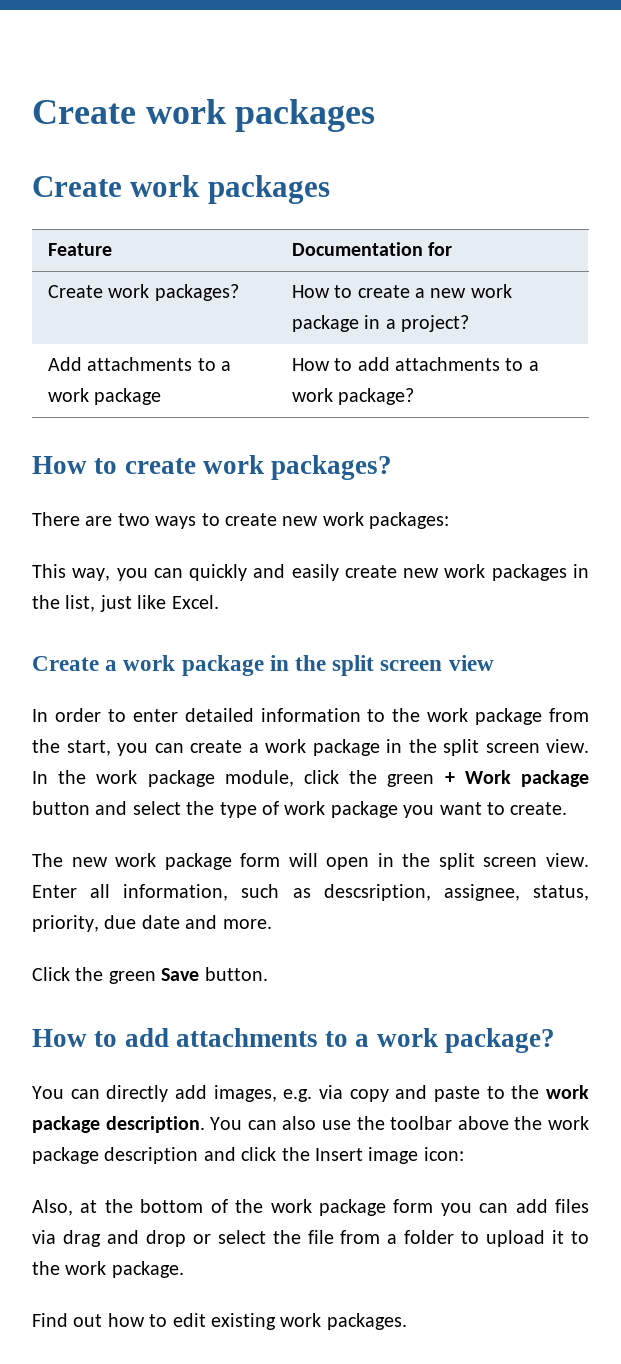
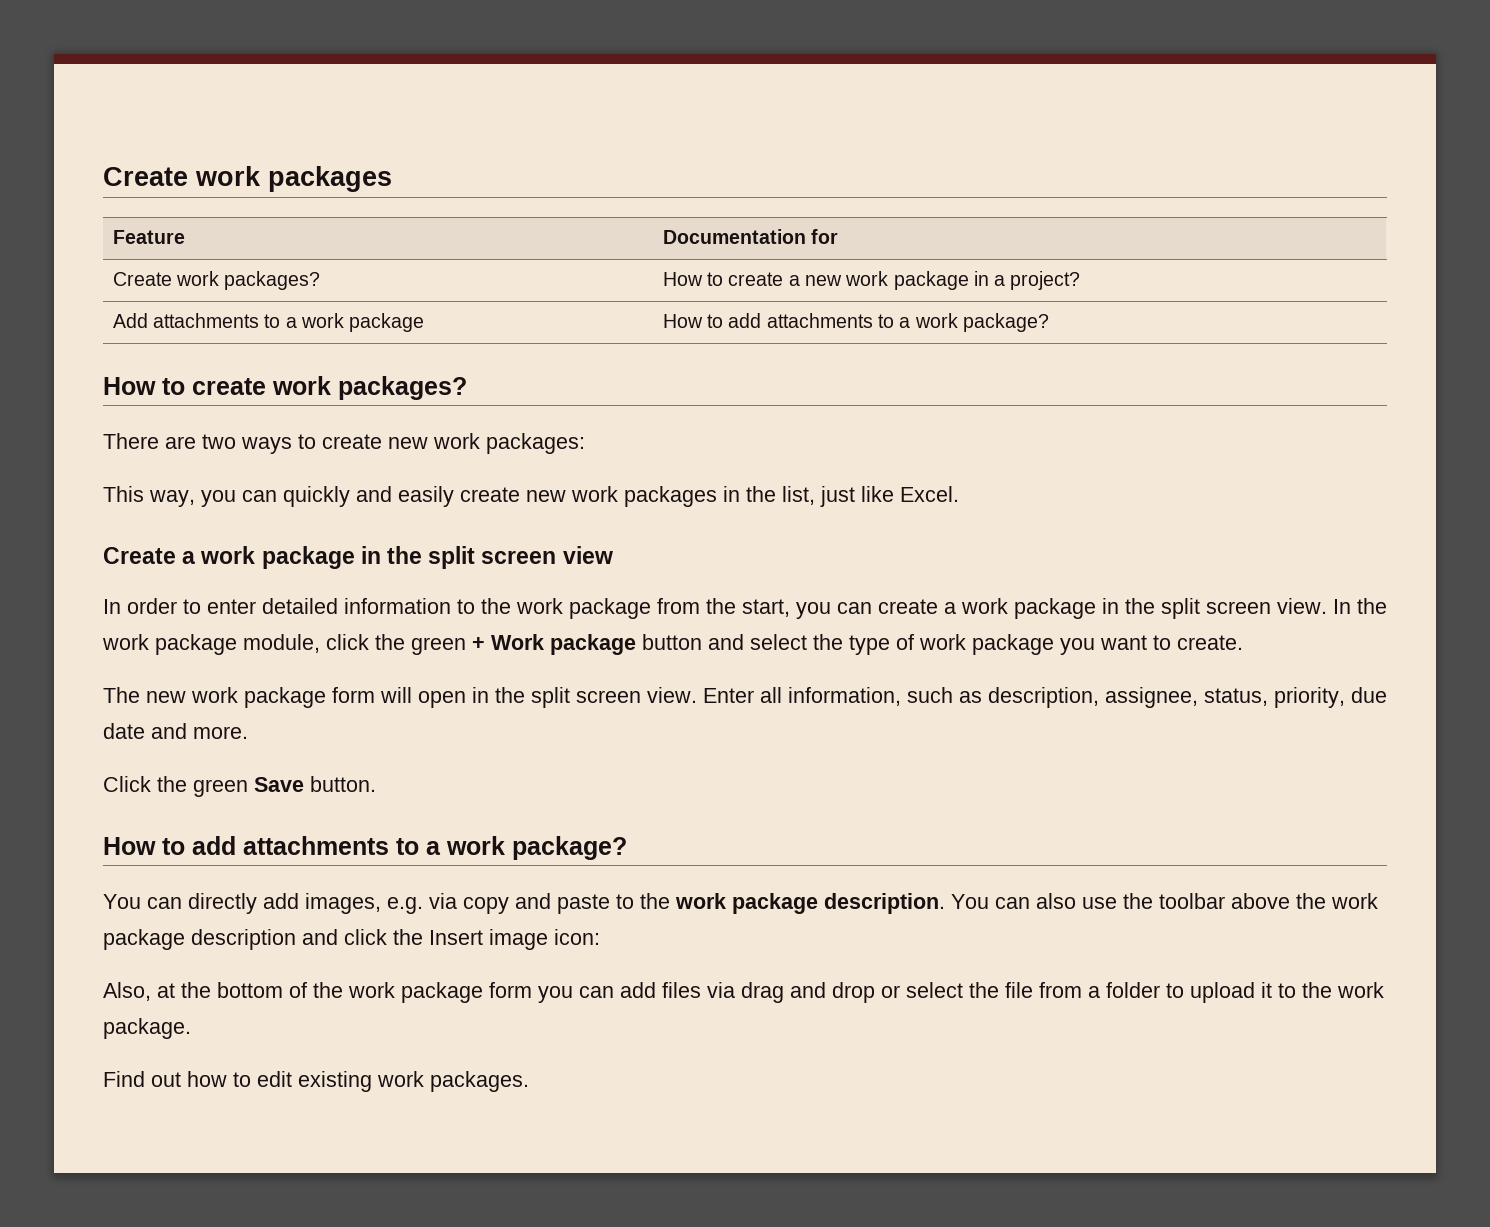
[32,99,376,132] [32,175,330,204] Create work packages // Create work packages -> [103,166,392,192] Create work packages
[323,884,431,901] descsription, -> [988,687,1099,708] description,

